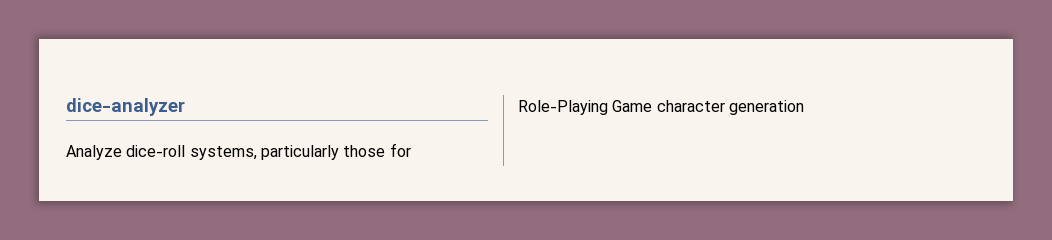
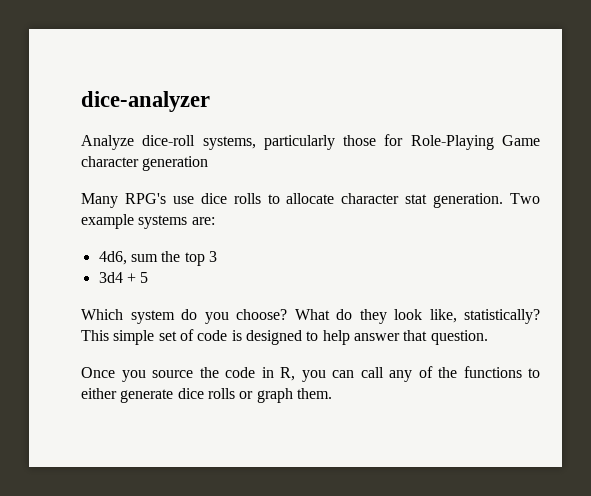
(804, 107) none -> [81,193,540,208] [81,214,215,229] [98,251,217,266] [98,272,149,283] [81,309,540,324] [81,329,488,345] [81,366,540,382] [81,388,332,403] // Many RPG's use dice rolls to allocate character stat generation. Two example systems are: // 4d6, sum the top 3 // 3d4 + 5 // Which system do you choose? What do they look like, statistically? This simple set of code is designed to help answer that question. // Once you source the code in R, you can call any of the functions to either generate dice rolls or graph them.

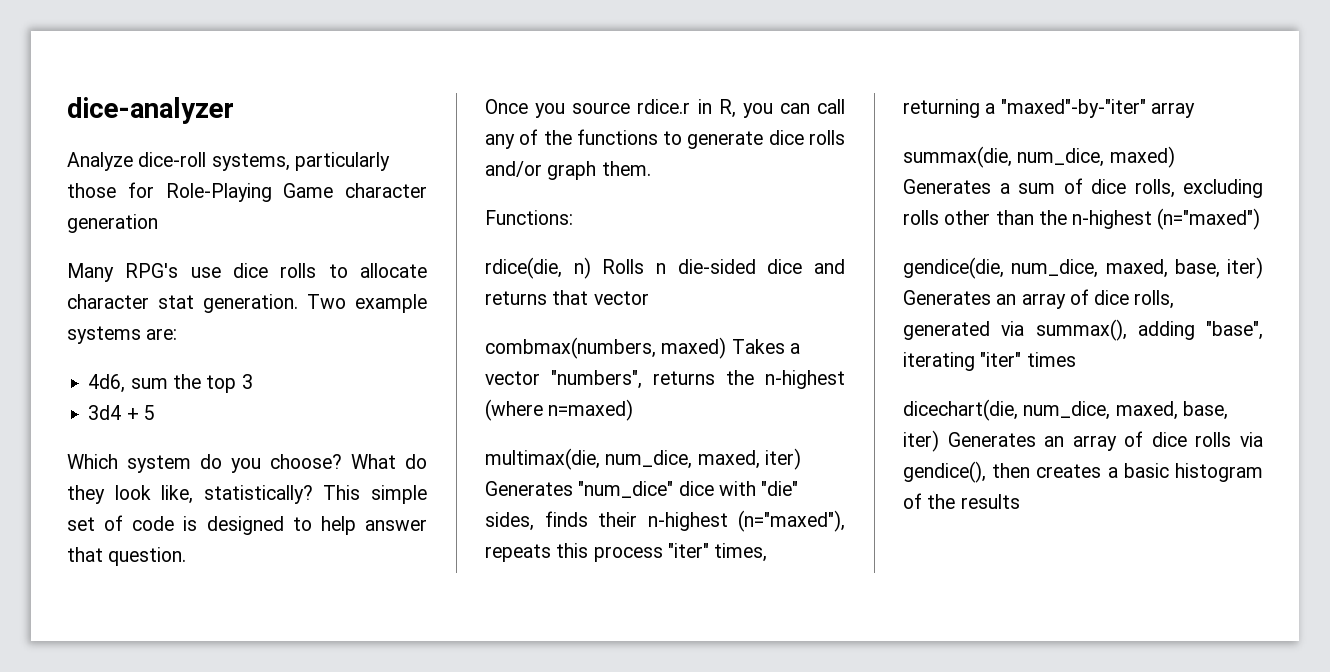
[199,367,255,378] the code -> [637,99,691,114] rdice.r
[81,388,117,399] either -> (683, 138) none
[239,391,254,399] or -> [485,161,542,177] and/or
(332, 393) none -> [485,210,573,225] [485,257,845,279] [485,290,649,305] [485,337,800,359] [485,370,845,389] [485,399,634,421] [485,448,801,470] [485,481,799,498] [485,510,845,532] [485,543,768,562] [903,99,1195,118] [903,146,1175,168] [903,178,1263,198] [903,208,1261,230] [903,257,1263,279] [903,289,1175,309] [903,319,1263,341] [903,352,1076,371] [903,399,1228,421] [903,430,1263,452] [903,461,1263,483] [903,493,1020,509] // Functions: // rdice(die, n) Rolls n die-sided dice and returns that vector // combmax(numbers, maxed) Takes a vector "numbers", returns the n-highest (where n=maxed) // multimax(die, num_dice, maxed, iter) Generates "num_dice" dice with "die" sides, finds their n-highest (n="maxed"), repeats this process "iter" times, returning a "maxed"-by-"iter" array // summax(die, num_dice, maxed) Generates a sum of dice rolls, excluding rolls other than the n-highest (n="maxed") // gendice(die, num_dice, maxed, base, iter) Generates an array of dice rolls, generated via summax(), adding "base", iterating "iter" times // dicechart(die, num_dice, maxed, base, iter) Generates an array of dice rolls via gendice(), then creates a basic histogram of the results

